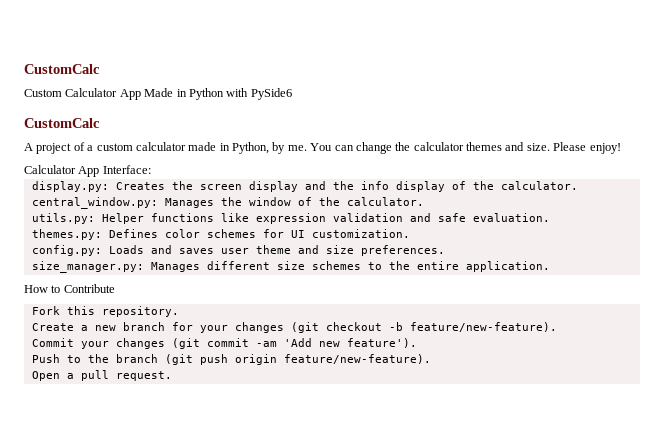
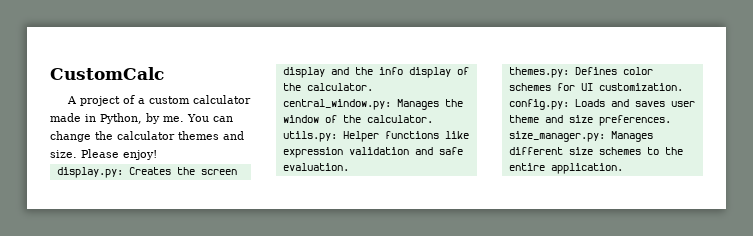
[24,64,100,74] [24,88,292,100] [24,118,100,128] CustomCalc // Custom Calculator App Made in Python with PySide6 // CustomCalc -> [50,67,164,80] CustomCalc
[24,165,151,177] // Calculator App Interface: -> (157, 155) none
[24,284,115,293] [31,306,179,317] [31,322,557,333] [31,338,417,349] [31,354,431,365] [31,370,172,381] // How to Contribute // Fork this repository. // Create a new branch for your changes (git checkout -b feature/new-feature). // Commit your changes (git commit -am 'Add new feature'). // Push to the branch (git push origin feature/new-feature). // Open a pull request. -> (623, 168) none

